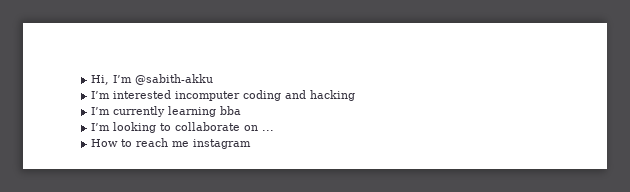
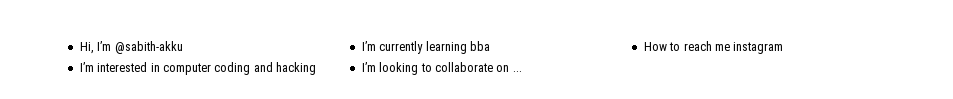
[175,91,241,101] incomputer -> [150,63,211,75] in computer

